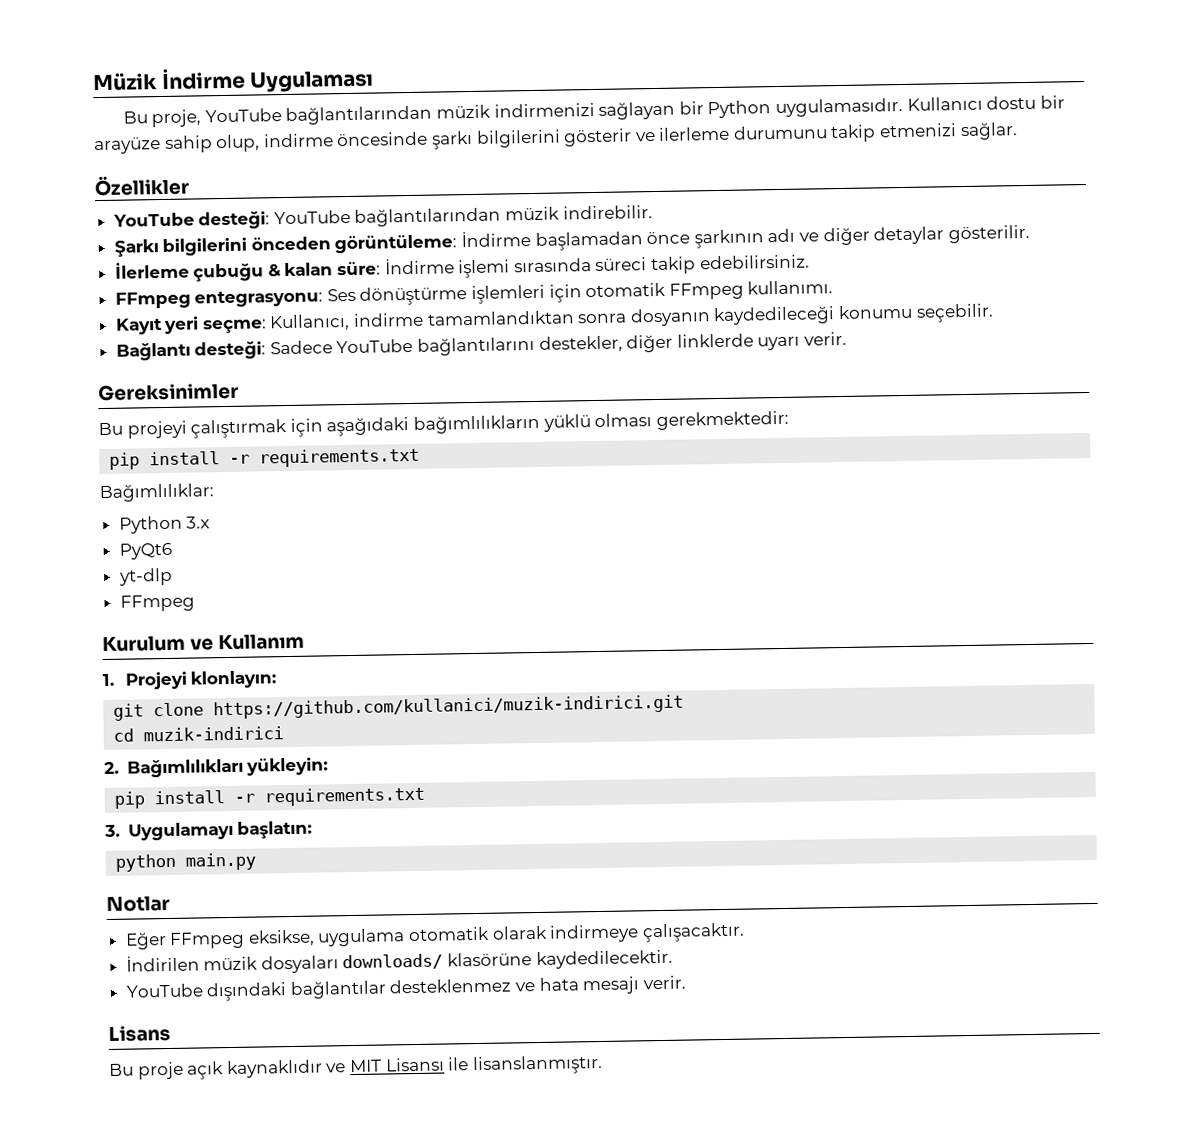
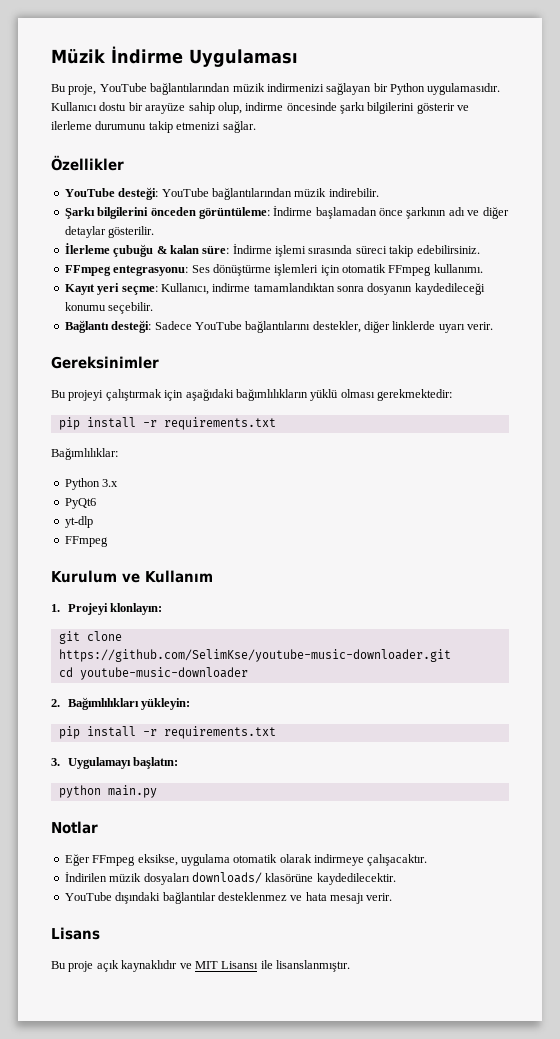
[213,694,685,720] https://github.com/kullanici/muzik-indirici.git -> [58,649,451,662] https://github.com/SelimKse/youtube-music-downloader.git
[143,726,285,742] muzik-indirici -> [79,667,248,680] youtube-music-downloader

